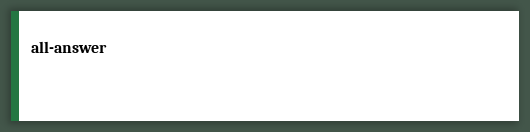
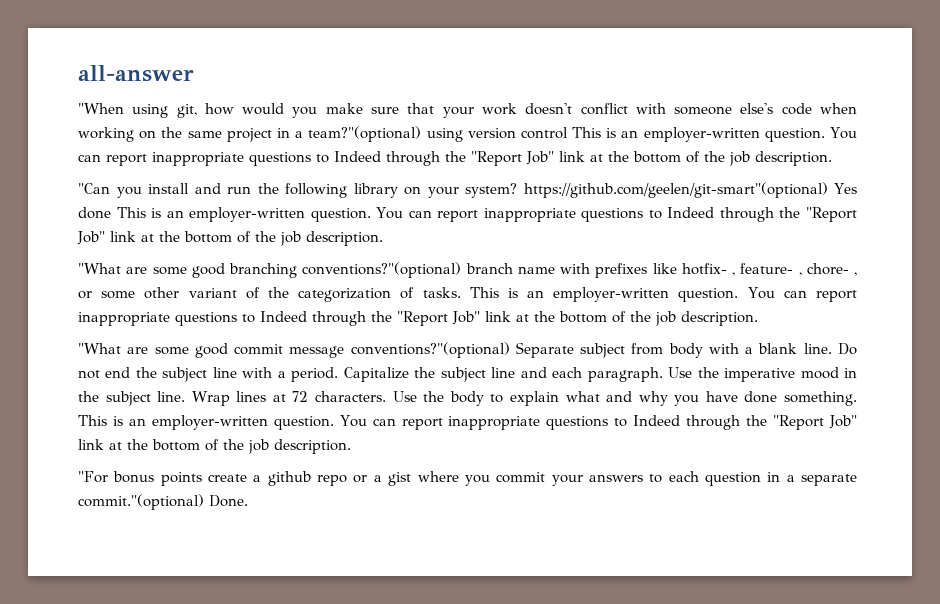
(107, 47) none -> [78,103,857,118] [78,126,858,142] [78,151,832,166] [78,182,858,198] [78,207,857,222] [77,231,383,246] [78,262,857,278] [78,287,857,302] [78,311,758,326] [78,342,857,358] [78,367,858,382] [78,391,857,406] [78,415,858,430] [78,439,351,454] [78,471,858,486] [78,494,248,510] // "When using git, how would you make sure that your work doesn't conflict with someone else's code when working on the same project in a team?"(optional) using version control This is an employer-written question. You can report inappropriate questions to Indeed through the "Report Job" link at the bottom of the job description. // "Can you install and run the following library on your system? https://github.com/geelen/git-smart"(optional) Yes done This is an employer-written question. You can report inappropriate questions to Indeed through the "Report Job" link at the bottom of the job description. // "What are some good branching conventions?"(optional) branch name with prefixes like hotfix- , feature- , chore- , or some other variant of the categorization of tasks. This is an employer-written question. You can report inappropriate questions to Indeed through the "Report Job" link at the bottom of the job description. // "What are some good commit message conventions?"(optional) Separate subject from body with a blank line. Do not end the subject line with a period. Capitalize the subject line and each paragraph. Use the imperative mood in the subject line. Wrap lines at 72 characters. Use the body to explain what and why you have done something. This is an employer-written question. You can report inappropriate questions to Indeed through the "Report Job" link at the bottom of the job description. // "For bonus points create a github repo or a gist where you commit your answers to each question in a separate commit."(optional) Done.

